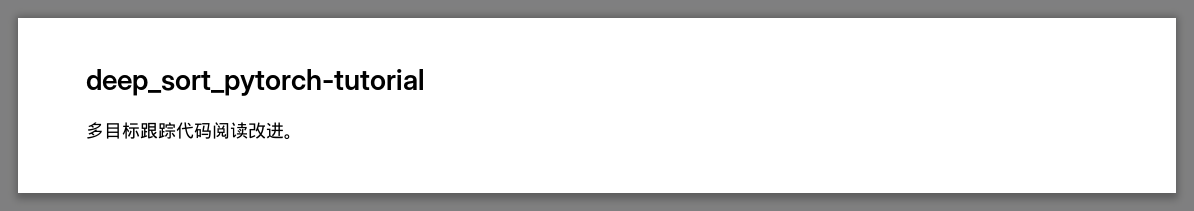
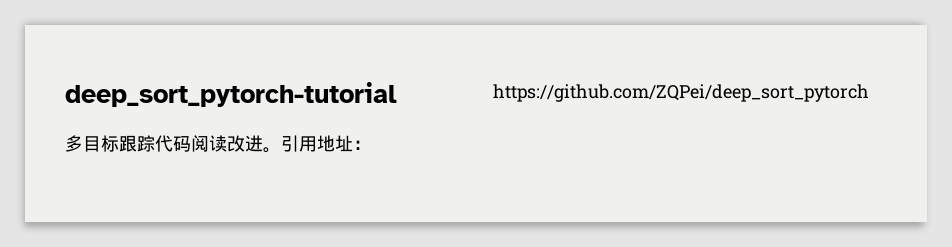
(302, 137) none -> [281,135,371,152] [493,84,869,102] 引用地址：https://github.com/ZQPei/deep_sort_pytorch

